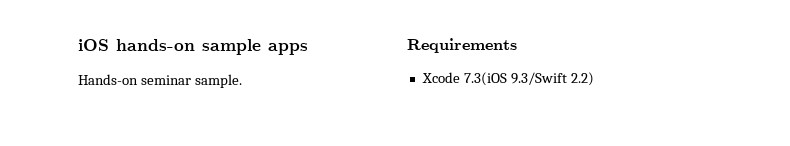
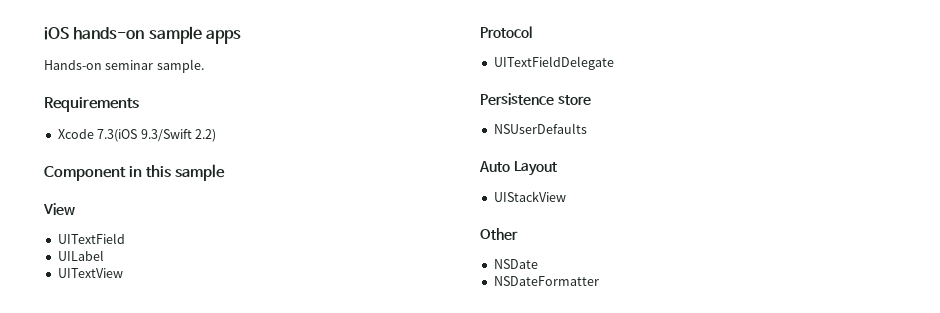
(594, 79) none -> [44,164,226,181] [43,203,75,215] [57,233,125,244] [57,250,104,261] [57,268,123,278] [480,26,532,38] [493,56,614,70] [480,93,591,105] [493,123,587,134] [479,161,557,176] [493,191,566,202] [480,228,518,240] [493,259,538,269] [493,276,599,286] // Component in this sample // View // UITextField // UILabel // UITextView // Protocol // UITextFieldDelegate // Persistence store // NSUserDefaults // Auto Layout // UIStackView // Other // NSDate // NSDateFormatter

